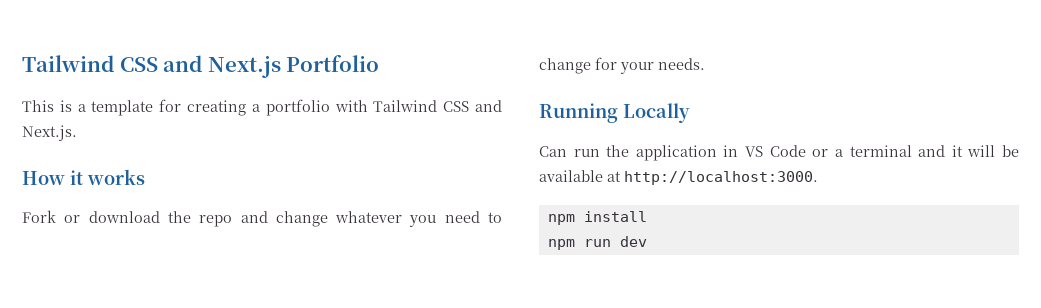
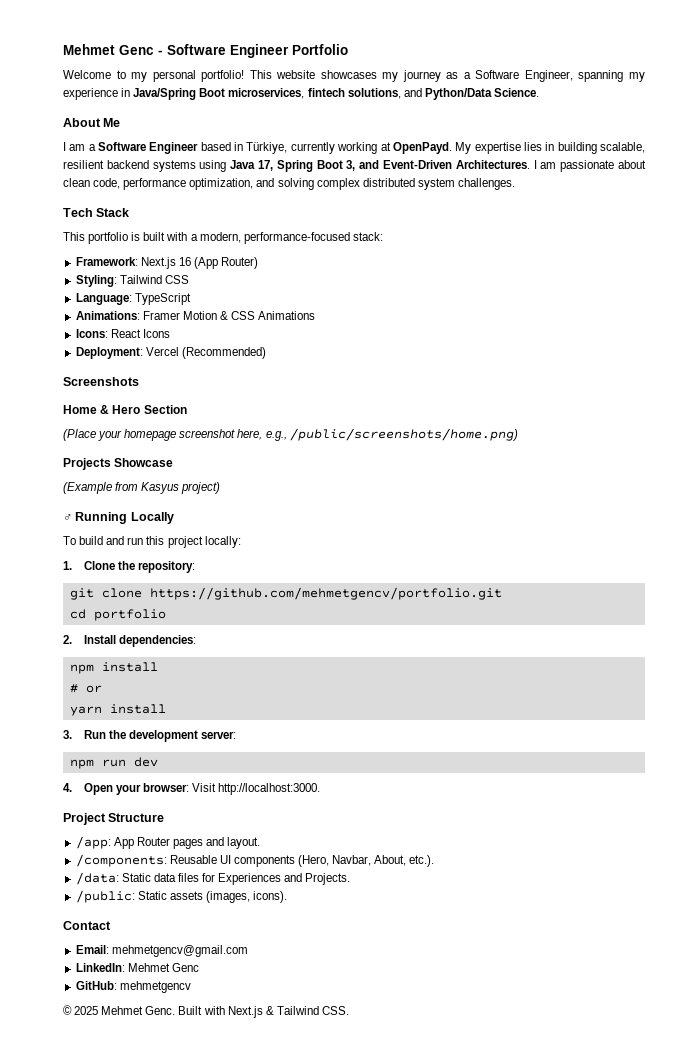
[22,55,380,78] [22,99,502,116] [22,125,77,141] [22,169,145,185] [22,210,503,227] [539,57,705,74] [539,103,690,123] [539,145,1020,161] [539,170,818,185] [547,211,647,225] [547,236,647,250] Tailwind CSS and Next.js Portfolio // This is a template for creating a portfolio with Tailwind CSS and Next.js. // How it works // Fork or download the repo and change whatever you need to change for your needs. // Running Locally // Can run the application in VS Code or a terminal and it will be available at http://localhost:3000. // npm install // npm run dev -> [63,44,348,58] [63,70,645,82] [63,88,539,100] [63,118,121,127] [63,142,646,154] [63,160,646,172] [63,178,515,190] [63,208,130,217] [63,232,383,244] [75,257,259,269] [75,275,189,287] [75,293,191,305] [75,311,316,320] [75,329,170,338] [75,347,266,359] [63,377,139,386] [63,405,187,414] [63,428,518,441] [63,458,174,470] [63,482,221,494] [63,512,174,524] [63,536,241,548] [63,561,195,573] [69,587,502,600] [69,609,166,621] [63,635,196,647] [69,662,158,674] [69,684,102,693] [69,704,166,716] [63,730,236,742] [69,757,158,769] [63,783,320,795] [63,813,165,825] [75,836,261,849] [75,854,435,867] [75,872,351,885] [75,890,288,903] [63,921,111,930] [75,945,248,957] [75,963,199,972] [75,981,191,993] [63,1005,349,1018] Mehmet Genc - Software Engineer Portfolio // Welcome to my personal portfolio! This website showcases my journey as a Software Engineer, spanning my experience in Java/Spring Boot microservices, fintech solutions, and Python/Data Science. // About Me // I am a Software Engineer based in Türkiye, currently working at OpenPayd. My expertise lies in building scalable, resilient backend systems using Java 17, Spring Boot 3, and Event-Driven Architectures. I am passionate about clean code, performance optimization, and solving complex distributed system challenges. // Tech Stack // This portfolio is built with a modern, performance-focused stack: // Framework: Next.js 16 (App Router) // Styling: Tailwind CSS // Language: TypeScript // Animations: Framer Motion & CSS Animations // Icons: React Icons // Deployment: Vercel (Recommended) // Screenshots // Home & Hero Section // (Place your homepage screenshot here, e.g., /public/screenshots/home.png) // Projects Showcase // (Example from Kasyus project) // ♂ Running Locally // To build and run this project locally: // 1. Clone the repository: // git clone https://github.com/mehmetgencv/portfolio.git // cd portfolio // 2. Install dependencies: // npm install // # or // yarn install // 3. Run the development server: // npm run dev // 4. Open your browser: Visit http://localhost:3000. // Project Structure // /app: App Router pages and layout. // /components: Reusable UI components (Hero, Navbar, About, etc.). // /data: Static data files for Experiences and Projects. // /public: Static assets (images, icons). // Contact // Email: mehmetgencv@gmail.com // LinkedIn: Mehmet Genc // GitHub: mehmetgencv // © 2025 Mehmet Genc. Built with Next.js & Tailwind CSS.

